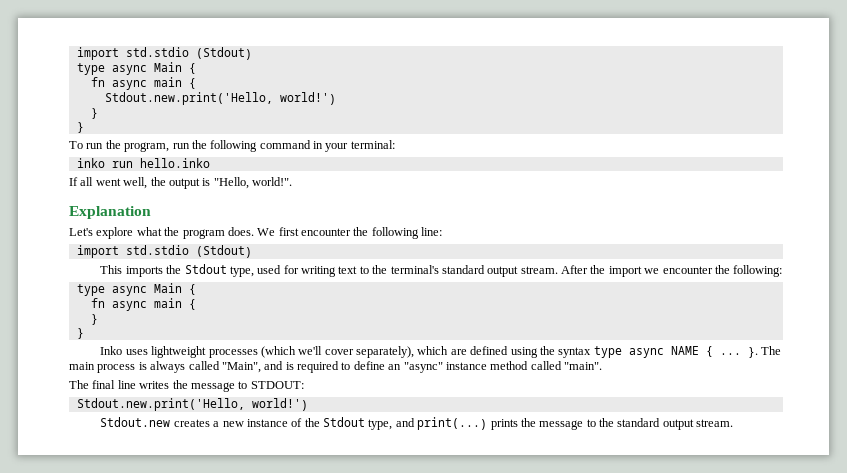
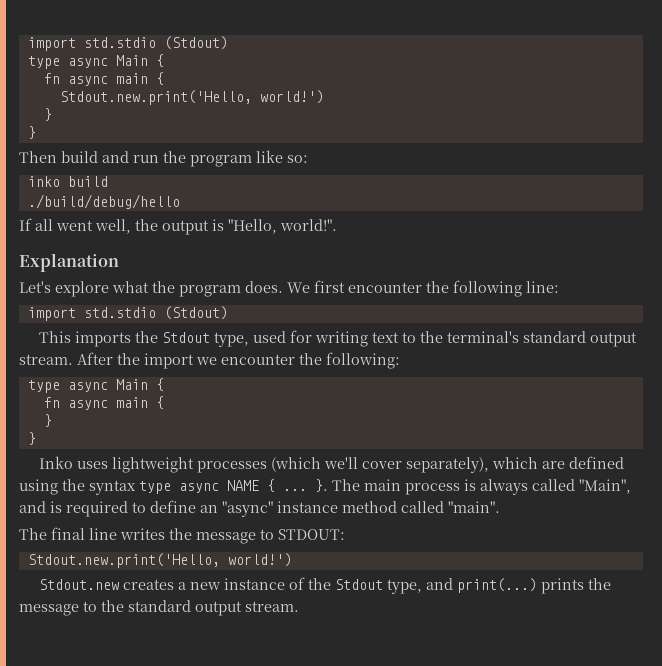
[69,140,395,152] To run the program, run the following command in your terminal: -> [19,150,308,167] Then build and run the program like so:
[111,158,210,168] run hello.inko -> [67,176,108,187] [27,194,180,209] build // ./build/debug/hello

